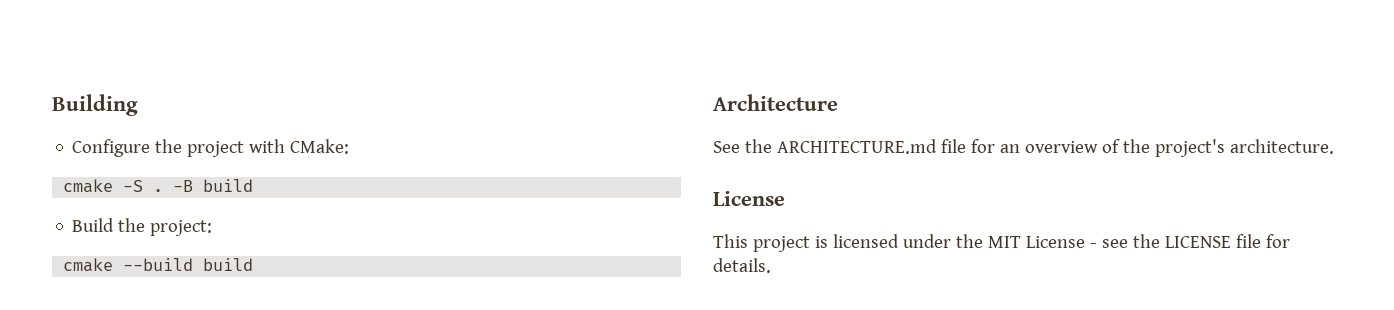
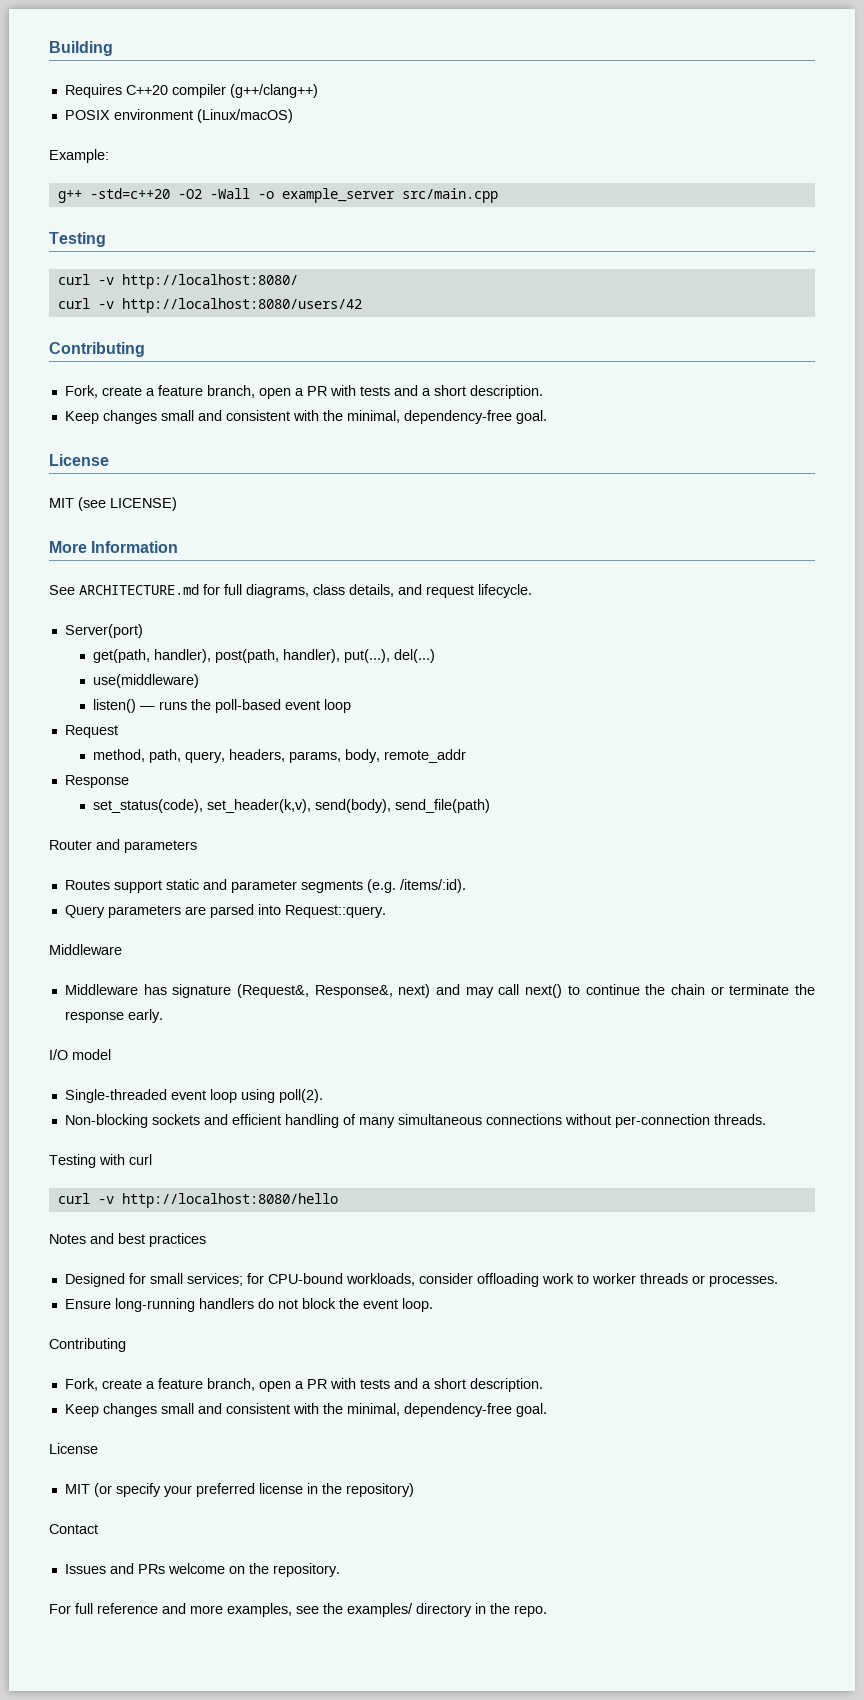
[72,139,350,157] [63,179,254,193] [72,218,213,236] [63,258,254,272] [713,94,838,111] [713,139,1334,157] [713,191,785,206] [713,234,1290,252] [713,258,771,273] Configure the project with CMake: // cmake -S . -B build // Build the project: // cmake --build build // Architecture // See the ARCHITECTURE.md file for an overview of the project's architecture. // License // This project is licensed under the MIT License - see the LICENSE file for details. -> [64,84,318,98] [64,109,293,123] [49,149,109,163] [57,188,498,203] [49,232,106,247] [57,274,298,289] [57,298,362,313] [49,342,145,357] [64,385,543,399] [64,410,547,424] [49,454,109,466] [49,497,177,511] [49,541,179,553] [49,584,532,598] [64,624,143,638] [93,649,436,663] [93,674,200,688] [93,699,352,713] [64,725,118,738] [93,749,467,763] [64,775,129,788] [93,799,491,813] [49,839,197,853] [64,879,466,893] [64,904,386,918] [49,944,122,955] [64,984,815,998] [64,1009,163,1023] [49,1049,111,1060] [64,1089,323,1103] [64,1114,766,1128] [49,1154,152,1168] [57,1193,338,1208] [49,1233,206,1247] [64,1273,778,1287] [64,1298,433,1312] [49,1338,126,1352] [64,1378,543,1392] [64,1403,547,1417] [49,1443,98,1454] [64,1483,414,1497] [49,1524,98,1534] [64,1563,340,1577] [49,1603,547,1617] Requires C++20 compiler (g++/clang++) // POSIX environment (Linux/macOS) // Example: // g++ -std=c++20 -O2 -Wall -o example_server src/main.cpp // Testing // curl -v http://localhost:8080/ // curl -v http://localhost:8080/users/42 // Contributing // Fork, create a feature branch, open a PR with tests and a short description. // Keep changes small and consistent with the minimal, dependency-free goal. // License // MIT (see LICENSE) // More Information // See ARCHITECTURE.md for full diagrams, class details, and request lifecycle. // Server(port) // get(path, handler), post(path, handler), put(...), del(...) // use(middleware) // listen() — runs the poll-based event loop // Request // method, path, query, headers, params, body, remote_addr // Response // set_status(code), set_header(k,v), send(body), send_file(path) // Router and parameters // Routes support static and parameter segments (e.g. /items/:id). // Query parameters are parsed into Request::query. // Middleware // Middleware has signature (Request&, Response&, next) and may call next() to continue the chain or terminate the response early. // I/O model // Single-threaded event loop using poll(2). // Non-blocking sockets and efficient handling of many simultaneous connections without per-connection threads. // Testing with curl // curl -v http://localhost:8080/hello // Notes and best practices // Designed for small services; for CPU-bound workloads, consider offloading work to worker threads or processes. // Ensure long-running handlers do not block the event loop. // Contributing // Fork, create a feature branch, open a PR with tests and a short description. // Keep changes small and consistent with the minimal, dependency-free goal. // License // MIT (or specify your preferred license in the repository) // Contact // Issues and PRs welcome on the repository. // For full reference and more examples, see the examples/ directory in the repo.

